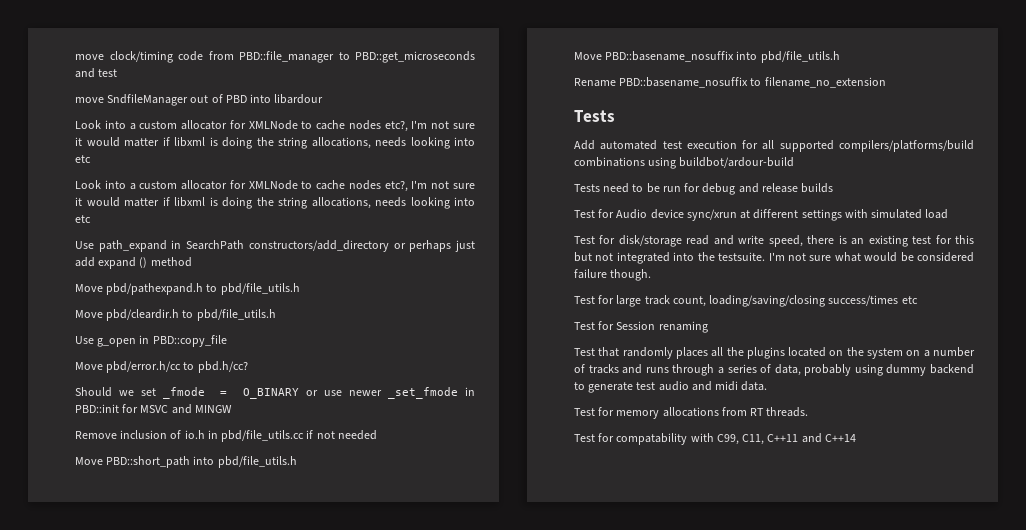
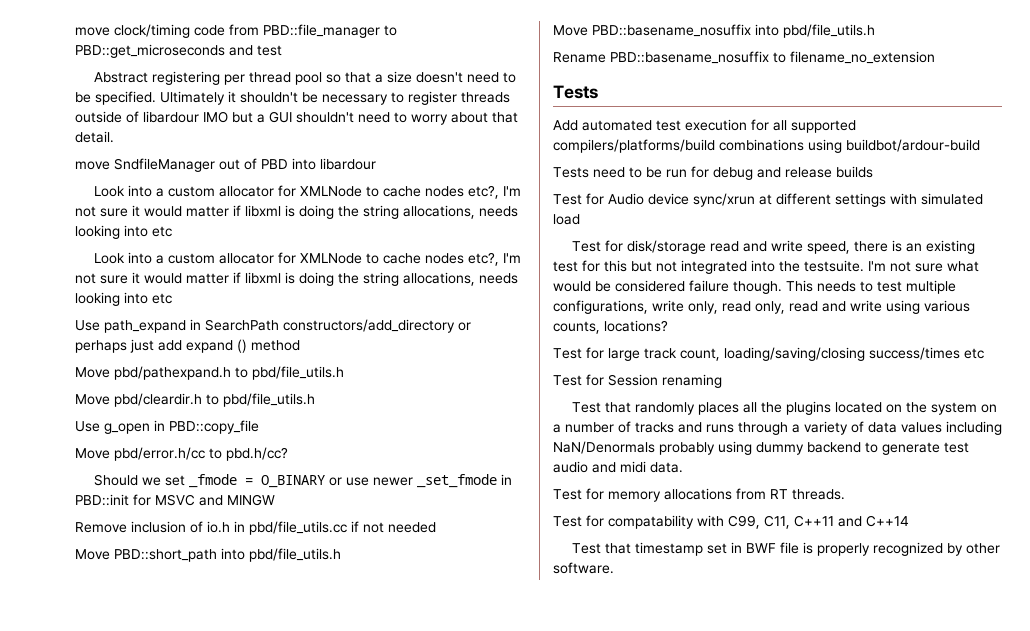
(118, 73) none -> [94,71,517,85] [75,91,510,105] [75,111,518,125] [75,131,114,143] // Abstract registering per thread pool so that a size doesn't need to be specified. Ultimately it shouldn't be necessary to register threads outside of libardour IMO but a GUI shouldn't need to worry about that detail.
(652, 275) none -> [786,280,956,294] [553,300,970,314] [553,320,668,334] This needs to test multiple configurations, write only, read only, read and write using various counts, locations?
[727,364,801,376] series of data, -> [804,421,1002,435] [553,441,655,454] variety of data values including NaN/Denormals
(856, 438) none -> [572,542,1001,556] [553,562,614,574] // Test that timestamp set in BWF file is properly recognized by other software.

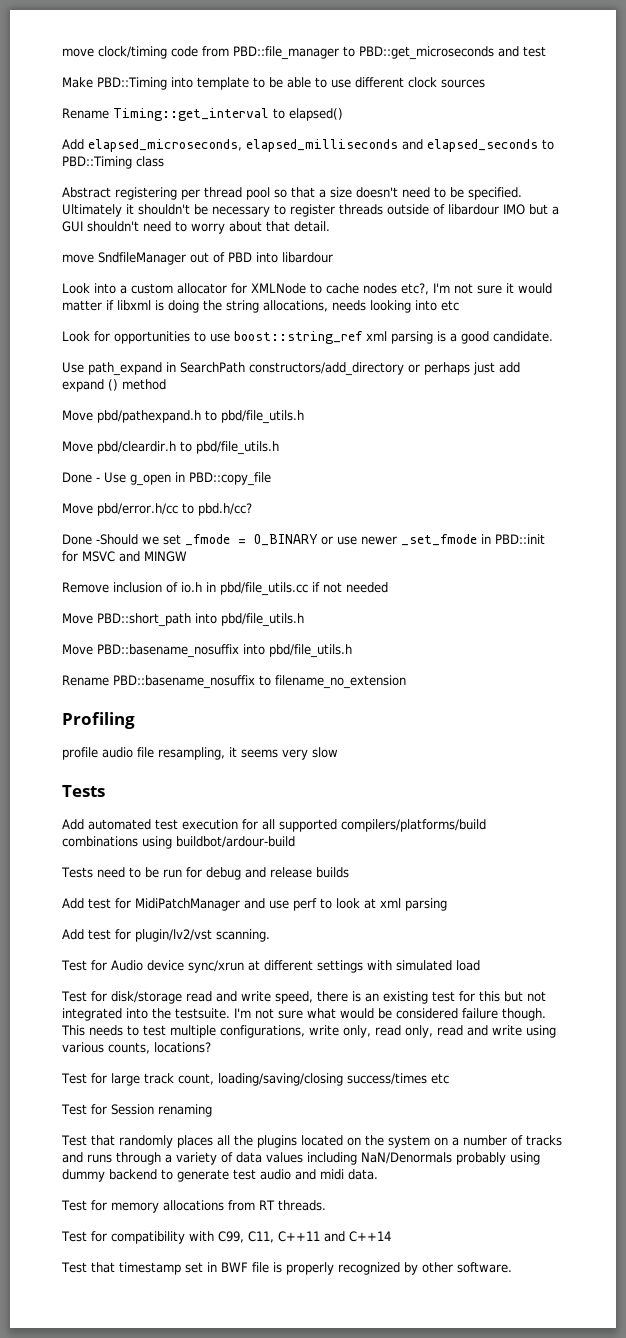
(282, 50) none -> [62,77,485,90] [62,108,343,121] [62,139,554,152] [62,156,164,169] // Make PBD::Timing into template to be able to use different clock sources // Rename Timing::get_interval to elapsed() // Add elapsed_microseconds, elapsed_milliseconds and elapsed_seconds to PBD::Timing class
[128,252,522,266] [75,272,518,286] [75,292,172,306] into a custom allocator for XMLNode to cache nodes etc?, I'm not sure it would matter if libxml is doing the string allocations, needs looking into etc -> [94,331,553,344] for opportunities to use boost::string_ref xml parsing is a good candidate.
(315, 400) none -> [62,472,100,483] Done -
[94,474,139,486] Should -> [62,534,138,545] Done -Should
(935, 57) none -> [62,712,135,729] [62,747,338,760] // Profiling // profile audio file resampling, it seems very slow
(873, 172) none -> [62,898,447,911] [62,929,270,942] // Add test for MidiPatchManager and use perf to look at xml parsing // Add test for plugin/lv2/vst scanning.
[608,515,694,529] compatability -> [110,1231,185,1244] compatibility

